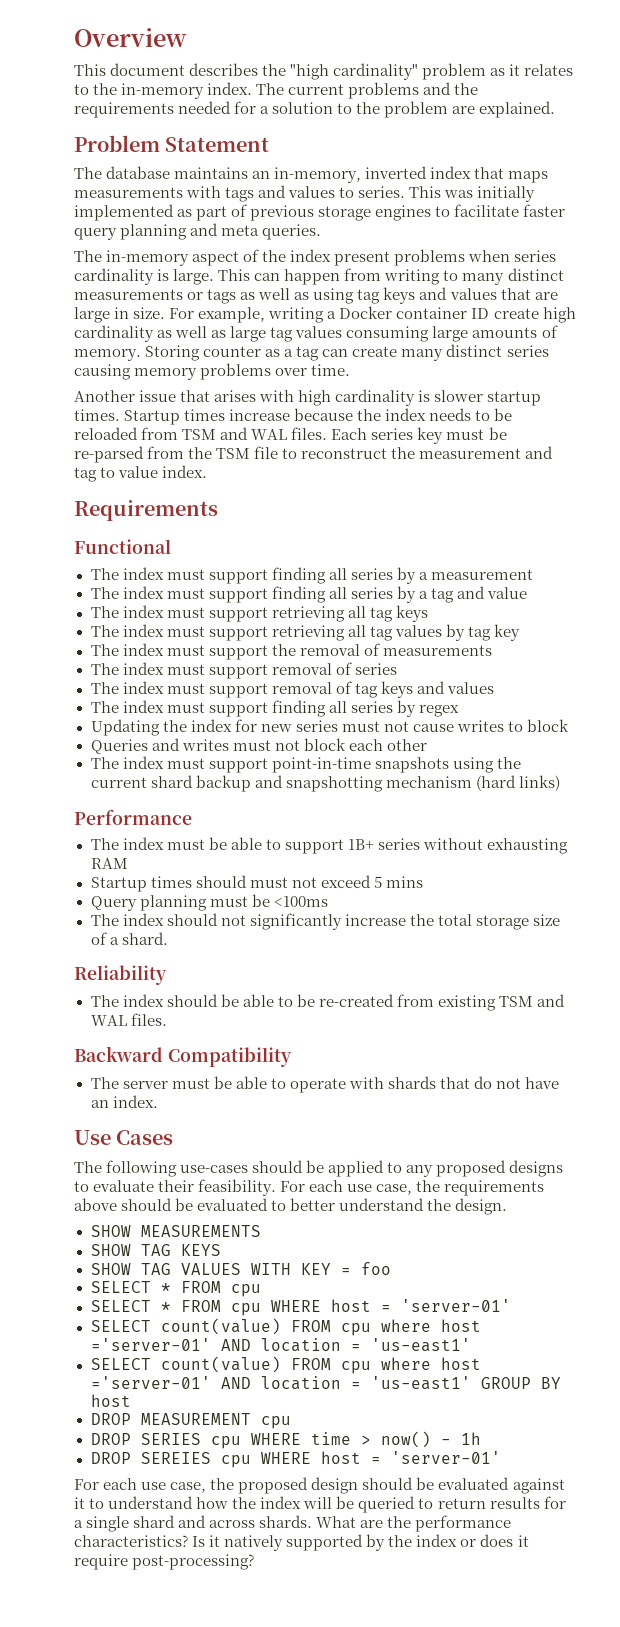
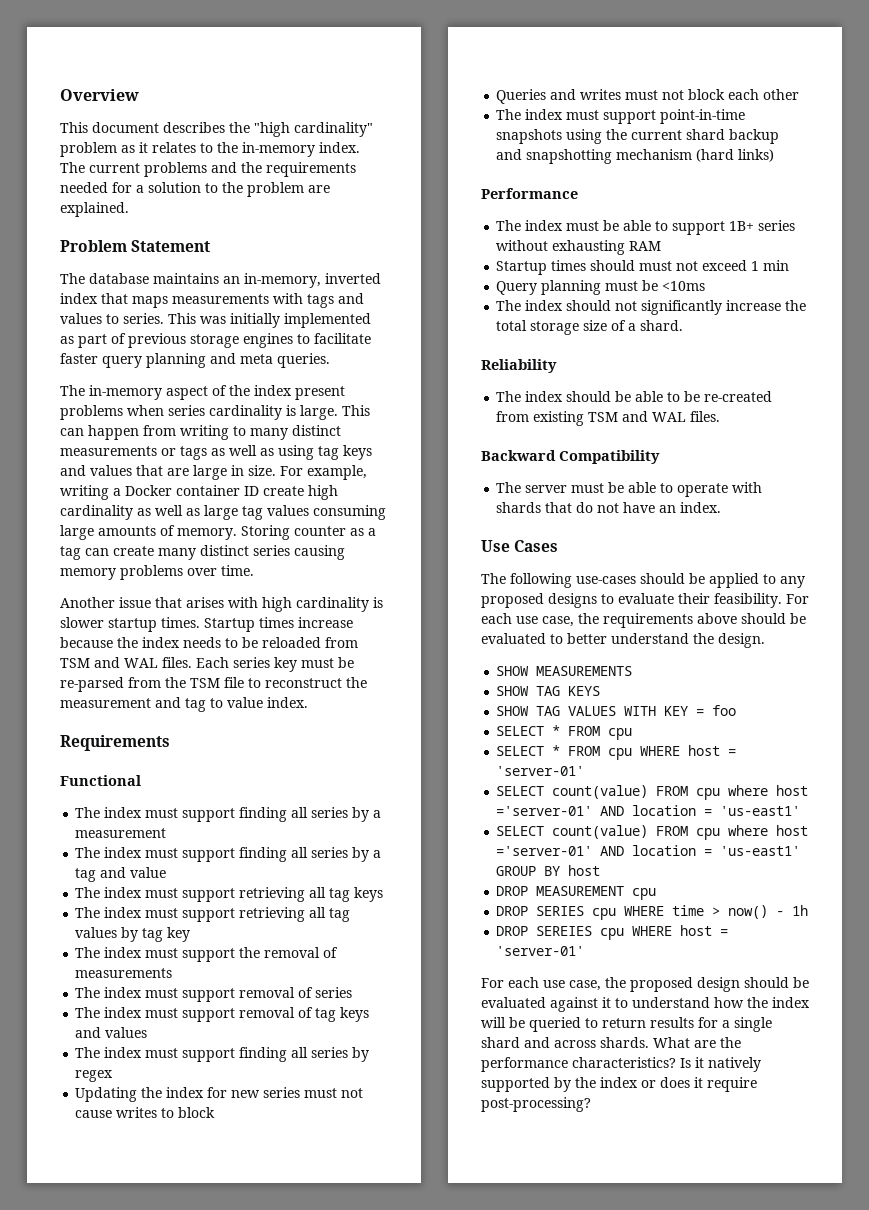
[373,876,423,888] 5 mins -> [751,260,790,271] 1 min
[273,896,328,907] <100ms -> [662,281,706,291] <10ms

